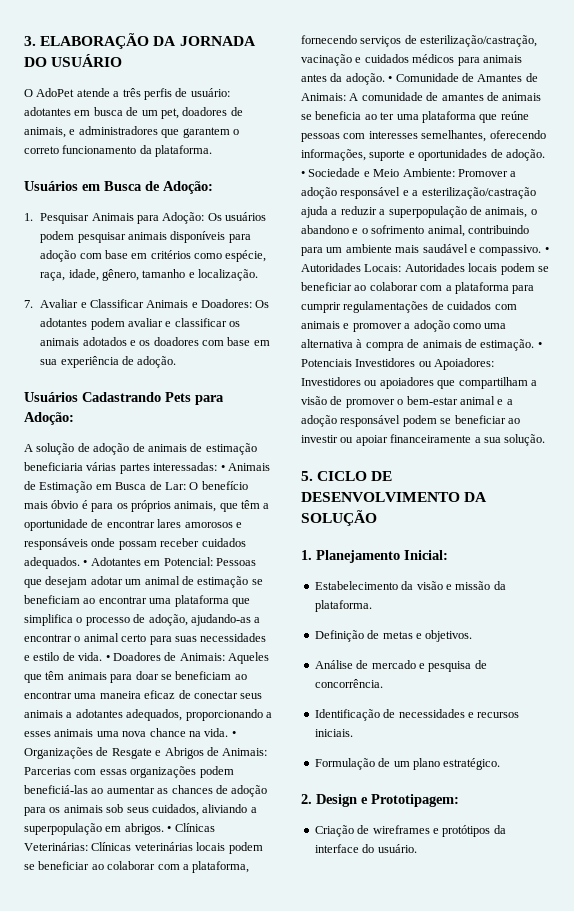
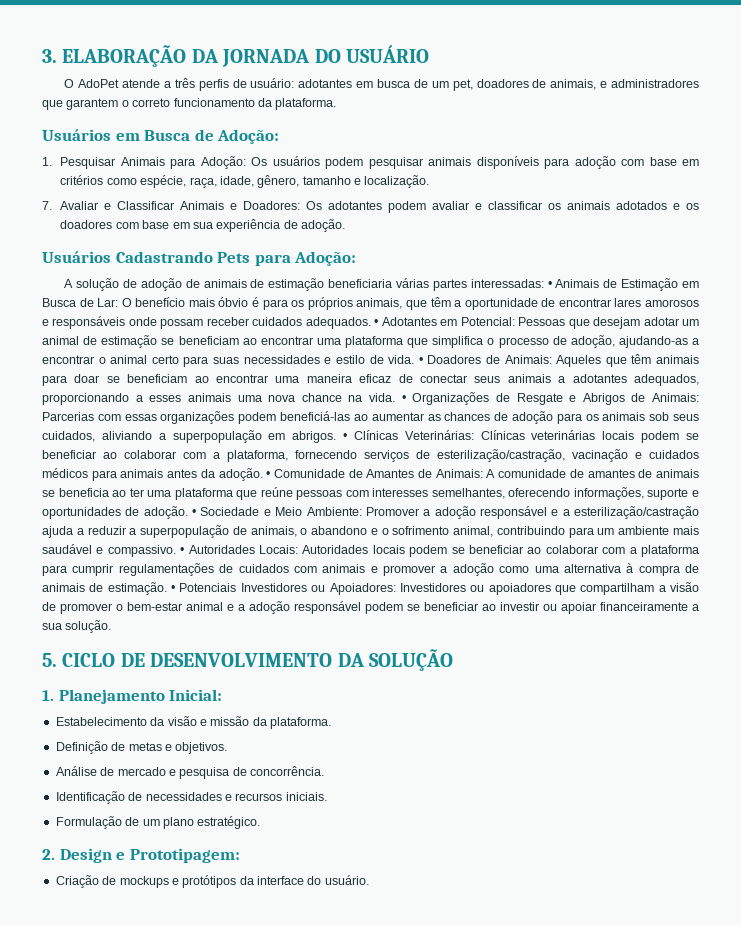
[372,825,430,834] wireframes -> [119,876,169,888] mockups

